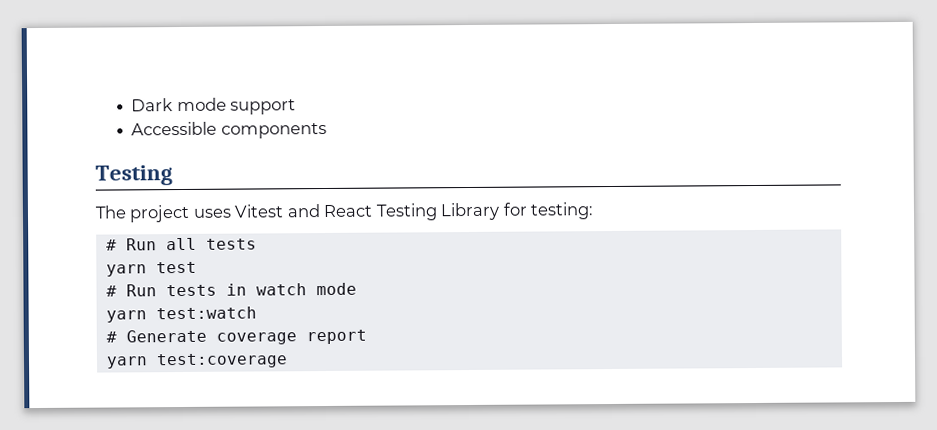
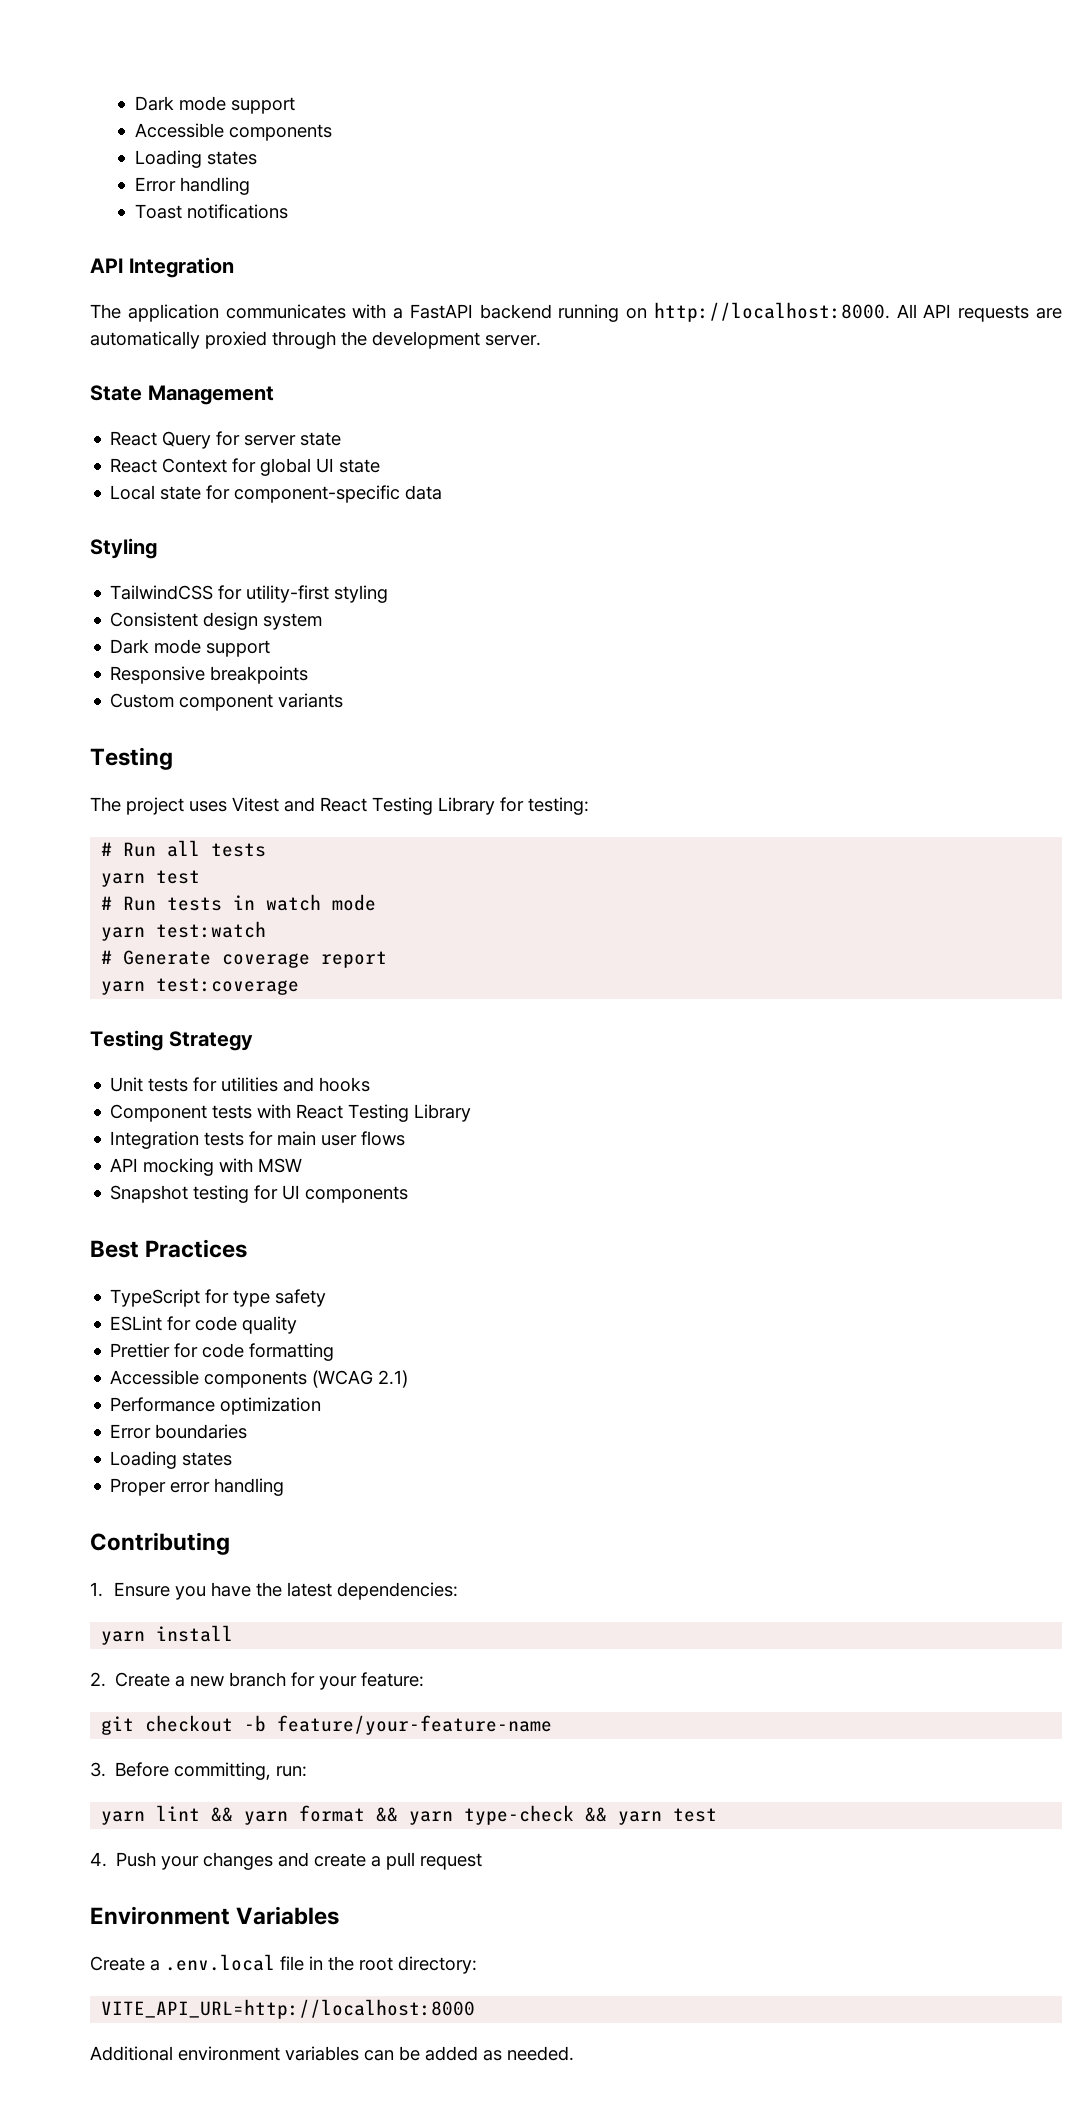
(327, 130) none -> [134,150,257,168] [134,177,250,195] [134,204,288,219] [90,257,234,278] [90,302,1062,322] [90,331,541,349] [90,385,274,405] [110,431,342,449] [110,458,381,476] [110,485,443,503] [90,538,157,559] [110,585,389,603] [110,612,323,630] [110,639,271,657] [110,666,309,684] [110,693,344,711] // Loading states // Error handling // Toast notifications // API Integration // The application communicates with a FastAPI backend running on http://localhost:8000. All API requests are automatically proxied through the development server. // State Management // React Query for server state // React Context for global UI state // Local state for component-specific data // Styling // TailwindCSS for utility-first styling // Consistent design system // Dark mode support // Responsive breakpoints // Custom component variants
(288, 361) none -> [90,1030,253,1051] [110,1077,371,1092] [110,1104,472,1122] [110,1131,406,1149] [110,1158,303,1176] [110,1185,409,1203] [90,1239,248,1258] [110,1289,327,1307] [110,1316,298,1334] [110,1343,335,1361] [110,1370,409,1388] [110,1397,322,1415] [110,1424,248,1439] [110,1451,233,1469] [110,1478,285,1496] [90,1532,230,1555] [90,1582,459,1600] [101,1625,234,1645] [90,1672,425,1690] [101,1715,553,1735] [90,1762,308,1780] [101,1805,718,1825] [90,1852,483,1870] [90,1906,340,1925] [90,1954,477,1974] [101,1999,476,2019] [90,2046,574,2061] // Testing Strategy // Unit tests for utilities and hooks // Component tests with React Testing Library // Integration tests for main user flows // API mocking with MSW // Snapshot testing for UI components // Best Practices // TypeScript for type safety // ESLint for code quality // Prettier for code formatting // Accessible components (WCAG 2.1) // Performance optimization // Error boundaries // Loading states // Proper error handling // Contributing // 1. Ensure you have the latest dependencies: // yarn install // 2. Create a new branch for your feature: // git checkout -b feature/your-feature-name // 3. Before committing, run: // yarn lint && yarn format && yarn type-check && yarn test // 4. Push your changes and create a pull request // Environment Variables // Create a .env.local file in the root directory: // VITE_API_URL=http://localhost:8000 // Additional environment variables can be added as needed.

